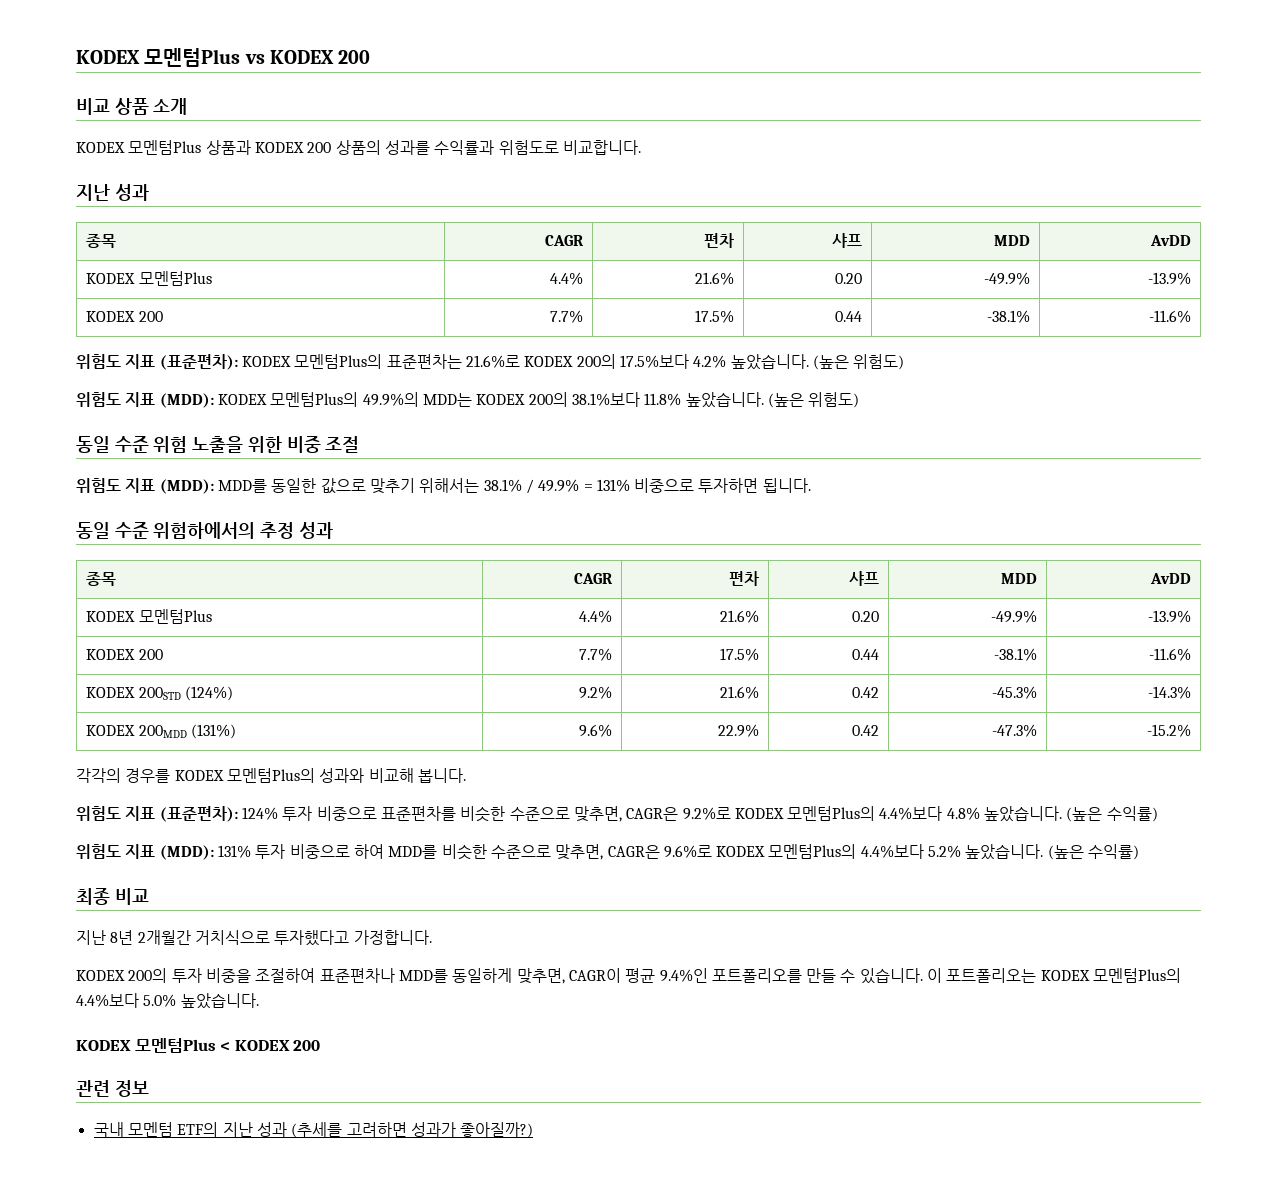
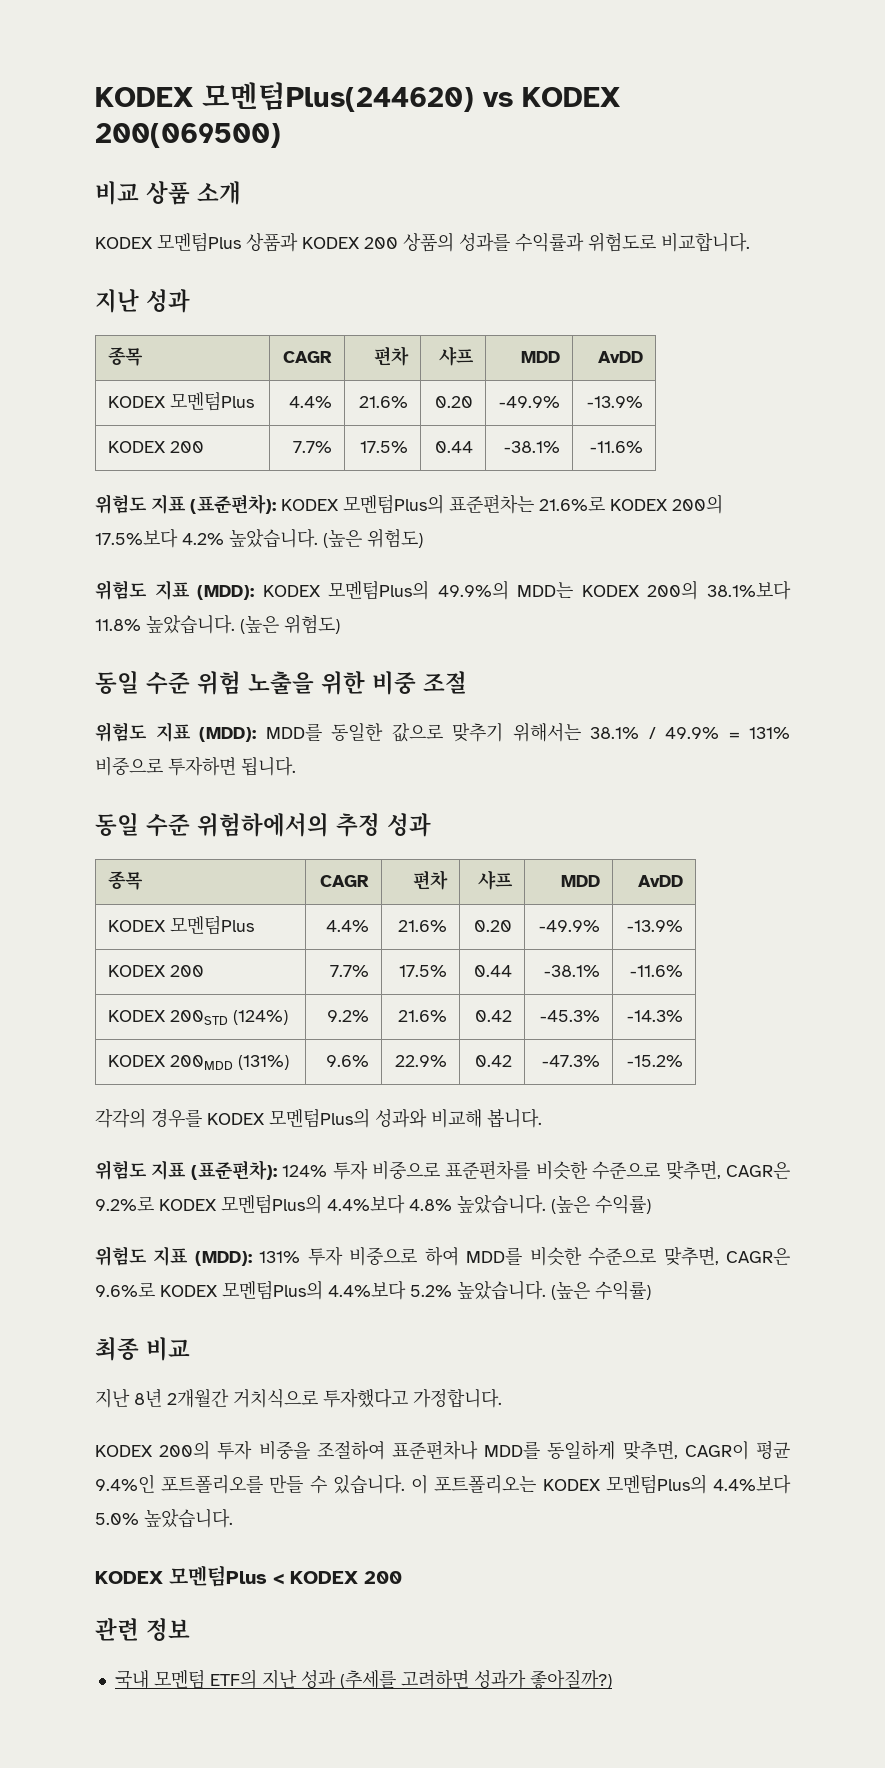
[76,48,241,67] KODEX 모멘텀Plus -> [95,82,474,112] KODEX 모멘텀Plus(244620)
[338,50,371,64] 200 -> [95,123,281,148] 200(069500)

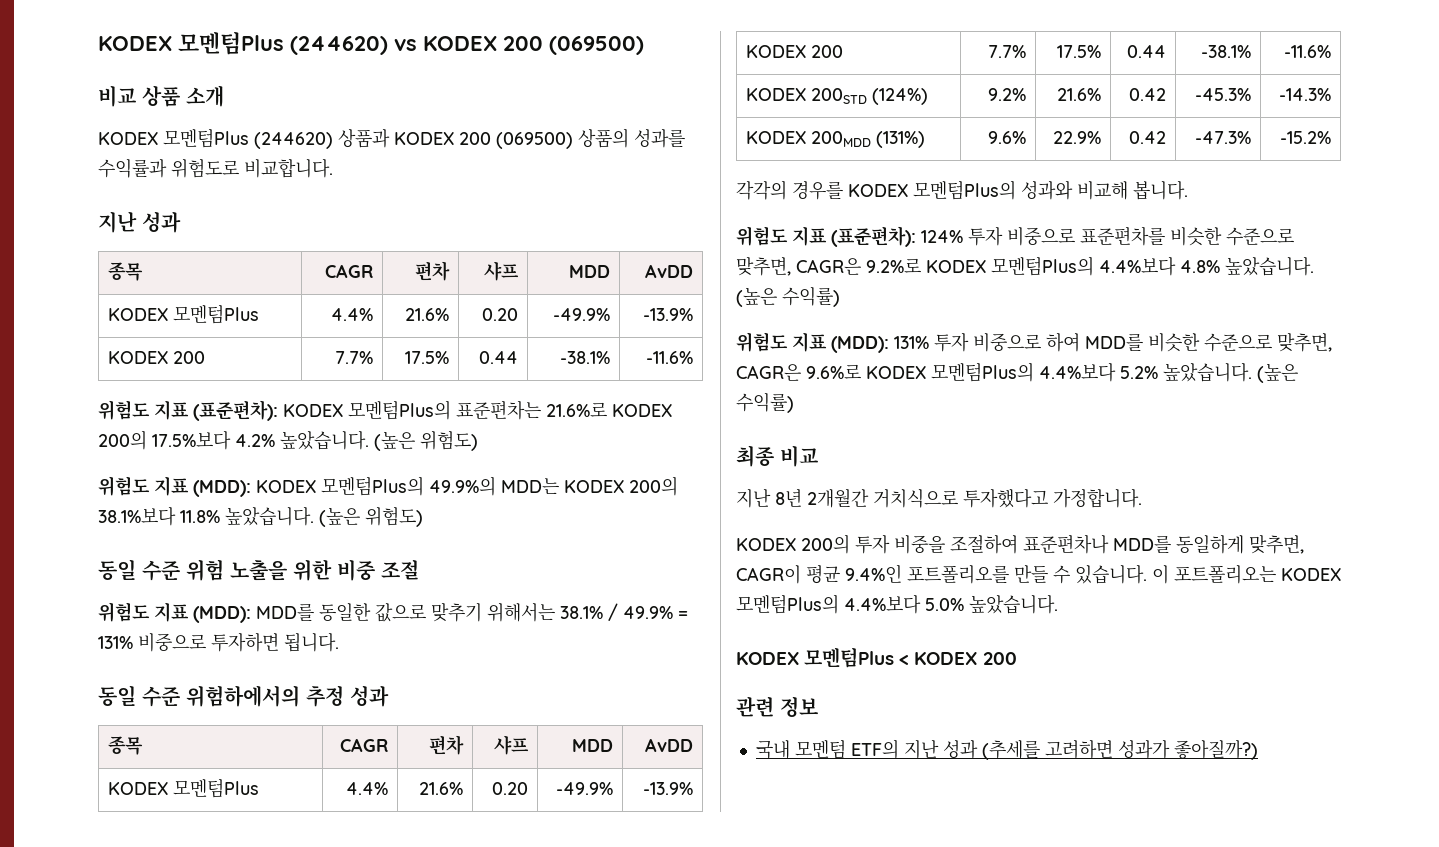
[95,82,620,112] [95,123,281,148] KODEX 모멘텀Plus(244620) vs KODEX 200(069500) -> [98,32,644,55] KODEX 모멘텀Plus (244620) vs KODEX 200 (069500)
(241, 242) none -> [254,132,333,149] (244620)
(398, 243) none -> [496,132,573,149] (069500)

